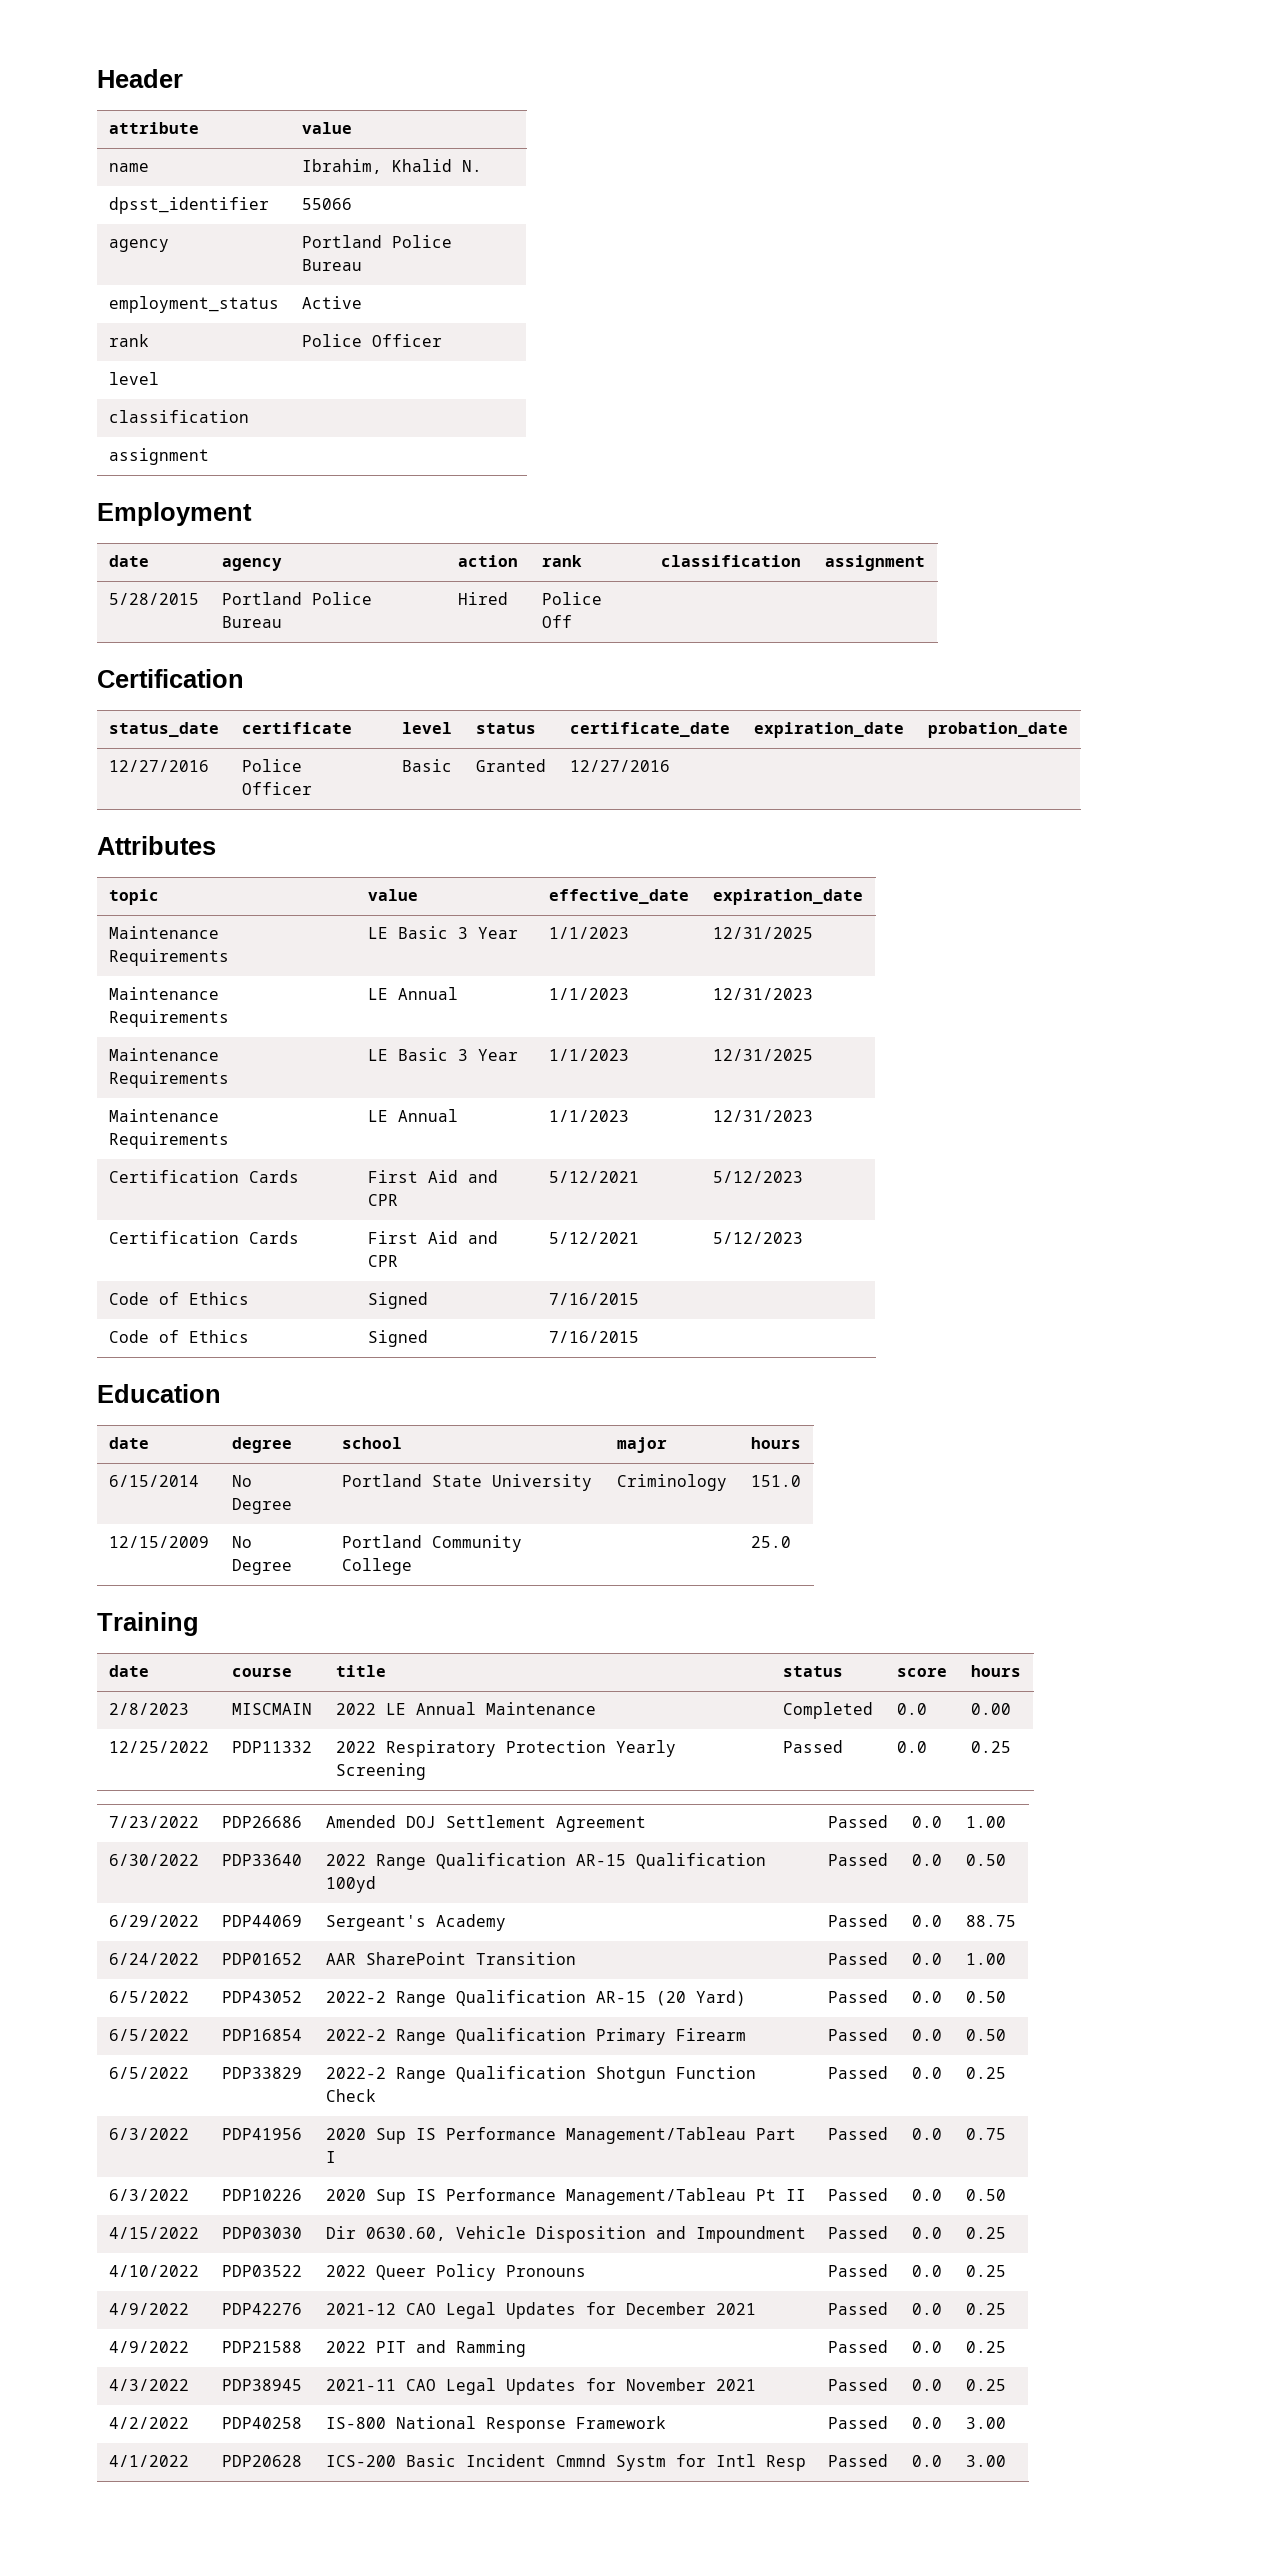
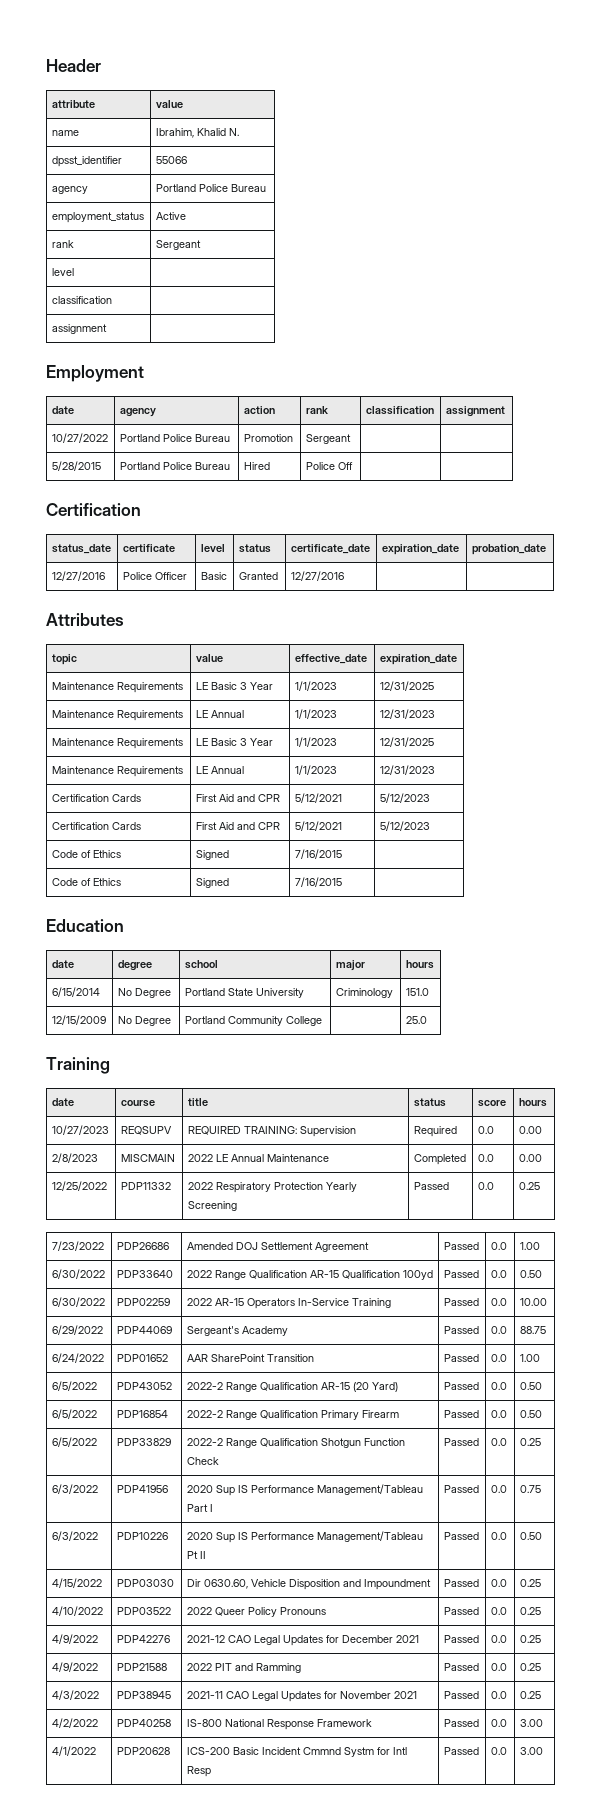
[301,334,442,347] Police Officer -> [155,240,201,250] Sergeant
(925, 563) none -> [51,433,108,443] [119,434,230,442] [243,434,293,442] [305,434,351,444] // 10/27/2022 | Portland Police Bureau | Promotion | Sergeant | |
(1021, 1671) none -> [51,1125,109,1135] [120,1126,172,1135] [187,1126,356,1137] [413,1126,457,1137] [477,1126,494,1134] [518,1126,542,1134] // 10/27/2023 | REQSUPV | REQUIRED TRAINING: Supervision | Required | 0.0 | 0.00
(1006, 1860) none -> [51,1297,105,1307] [116,1298,170,1306] [186,1298,391,1309] [443,1298,479,1306] [490,1298,507,1306] [519,1298,547,1306] // 6/30/2022 | PDP02259 | 2022 AR-15 Operators In-Service Training | Passed | 0.0 | 10.00

